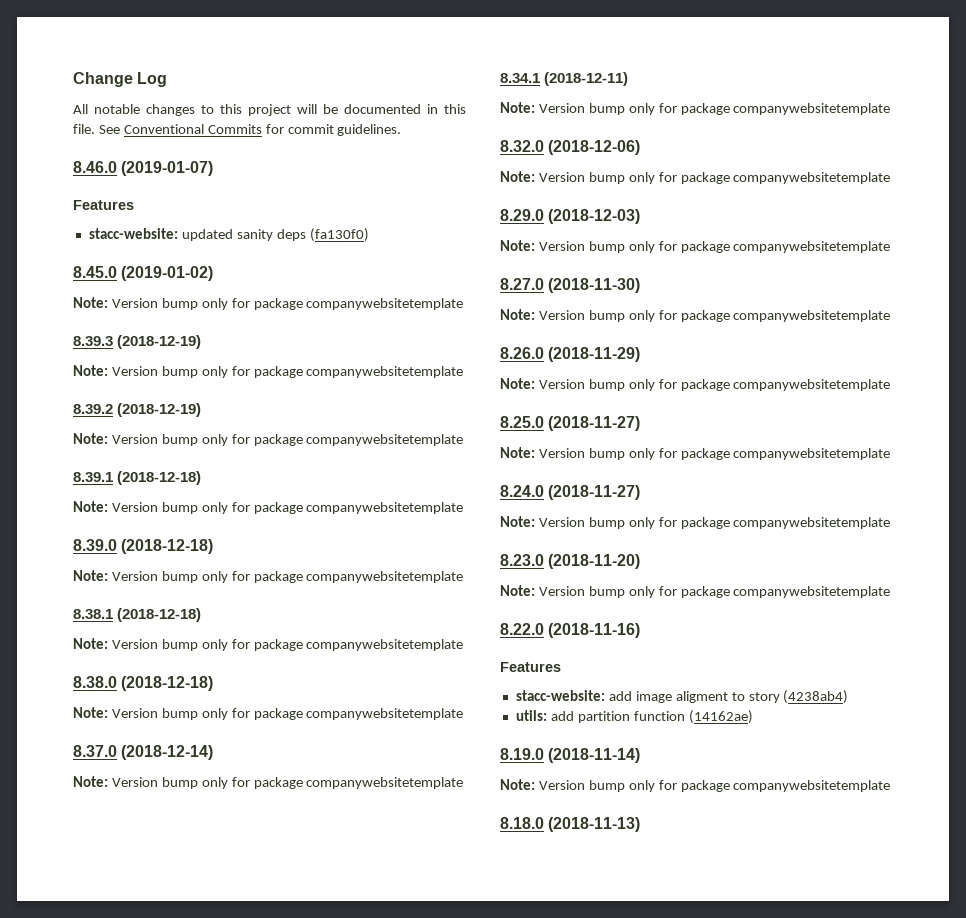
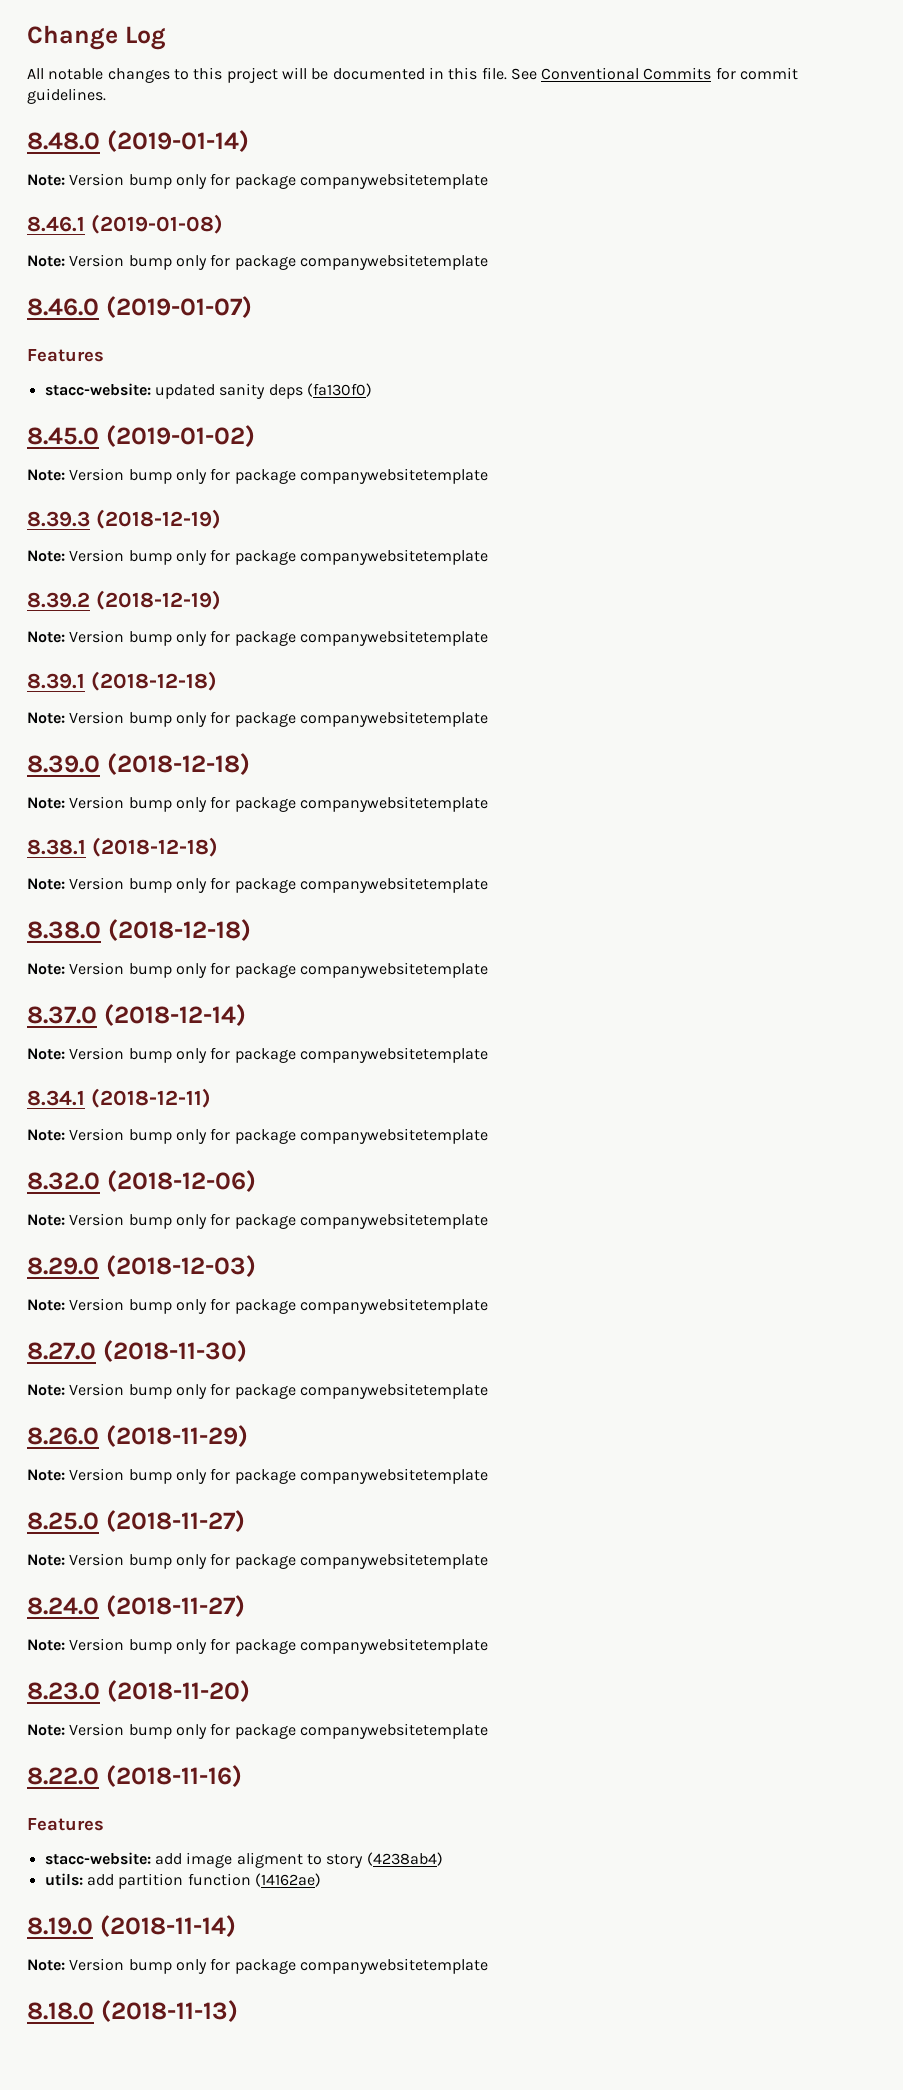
(402, 130) none -> [27,130,249,152] [27,173,488,189] [27,214,223,234] [27,254,488,270] // 8.48.0 (2019-01-14) // Note: Version bump only for package companywebsitetemplate // 8.46.1 (2019-01-08) // Note: Version bump only for package companywebsitetemplate

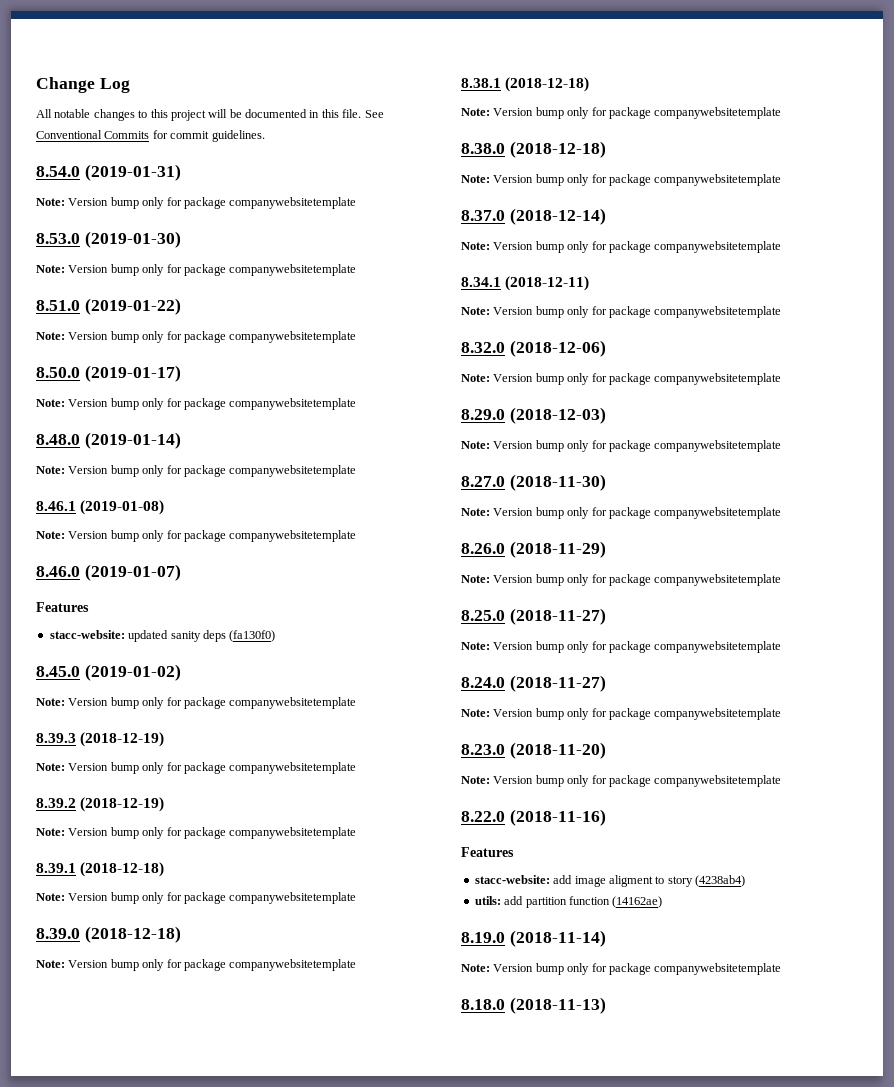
(106, 96) none -> [36,164,181,181] [36,197,357,209] [36,231,181,248] [36,264,357,276] [36,298,181,315] [36,331,357,343] [36,365,181,382] [36,398,357,410] // 8.54.0 (2019-01-31) // Note: Version bump only for package companywebsitetemplate // 8.53.0 (2019-01-30) // Note: Version bump only for package companywebsitetemplate // 8.51.0 (2019-01-22) // Note: Version bump only for package companywebsitetemplate // 8.50.0 (2019-01-17) // Note: Version bump only for package companywebsitetemplate

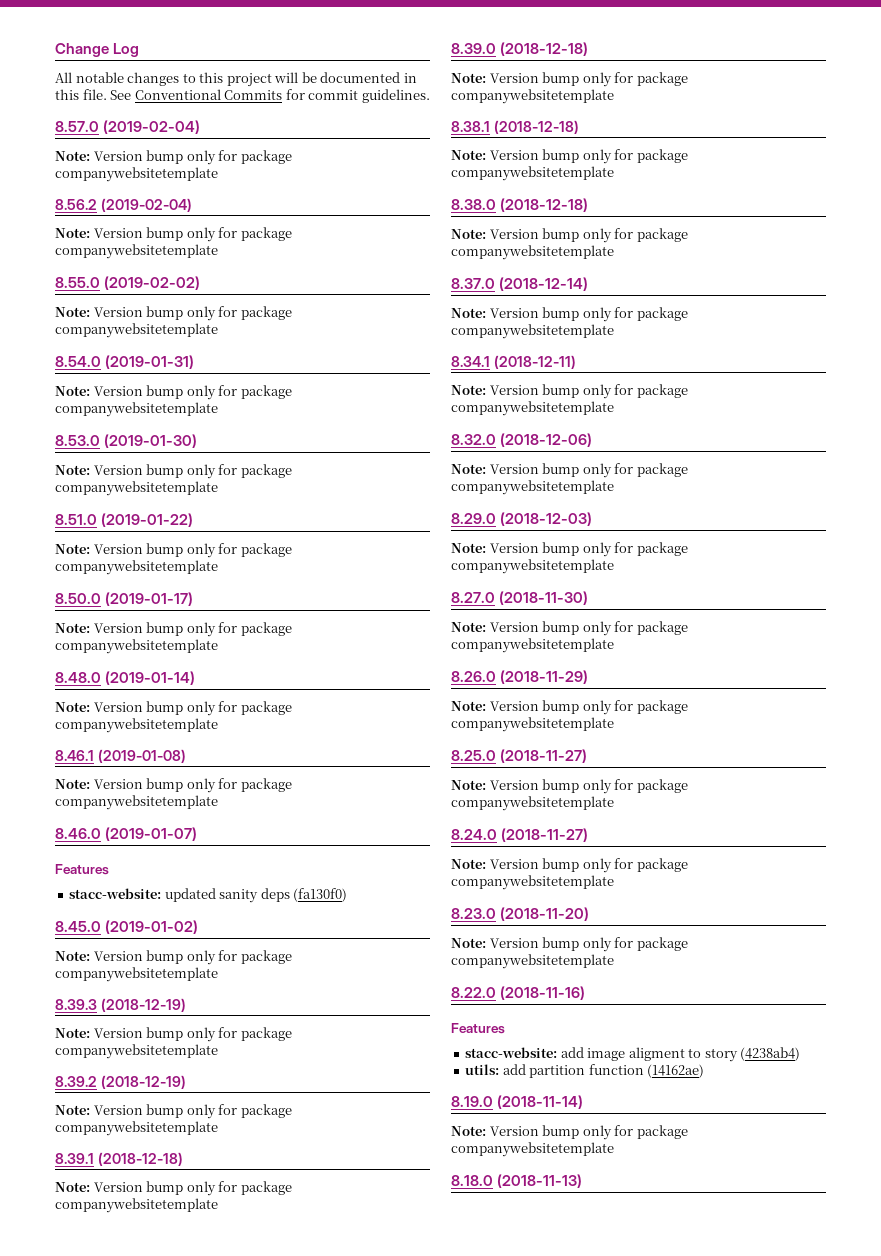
(265, 136) none -> [55,120,201,134] [55,150,292,165] [55,167,218,182] [55,198,192,212] [55,227,292,242] [55,244,218,259] [55,276,201,290] [55,306,292,321] [55,323,218,338] // 8.57.0 (2019-02-04) // Note: Version bump only for package companywebsitetemplate // 8.56.2 (2019-02-04) // Note: Version bump only for package companywebsitetemplate // 8.55.0 (2019-02-02) // Note: Version bump only for package companywebsitetemplate

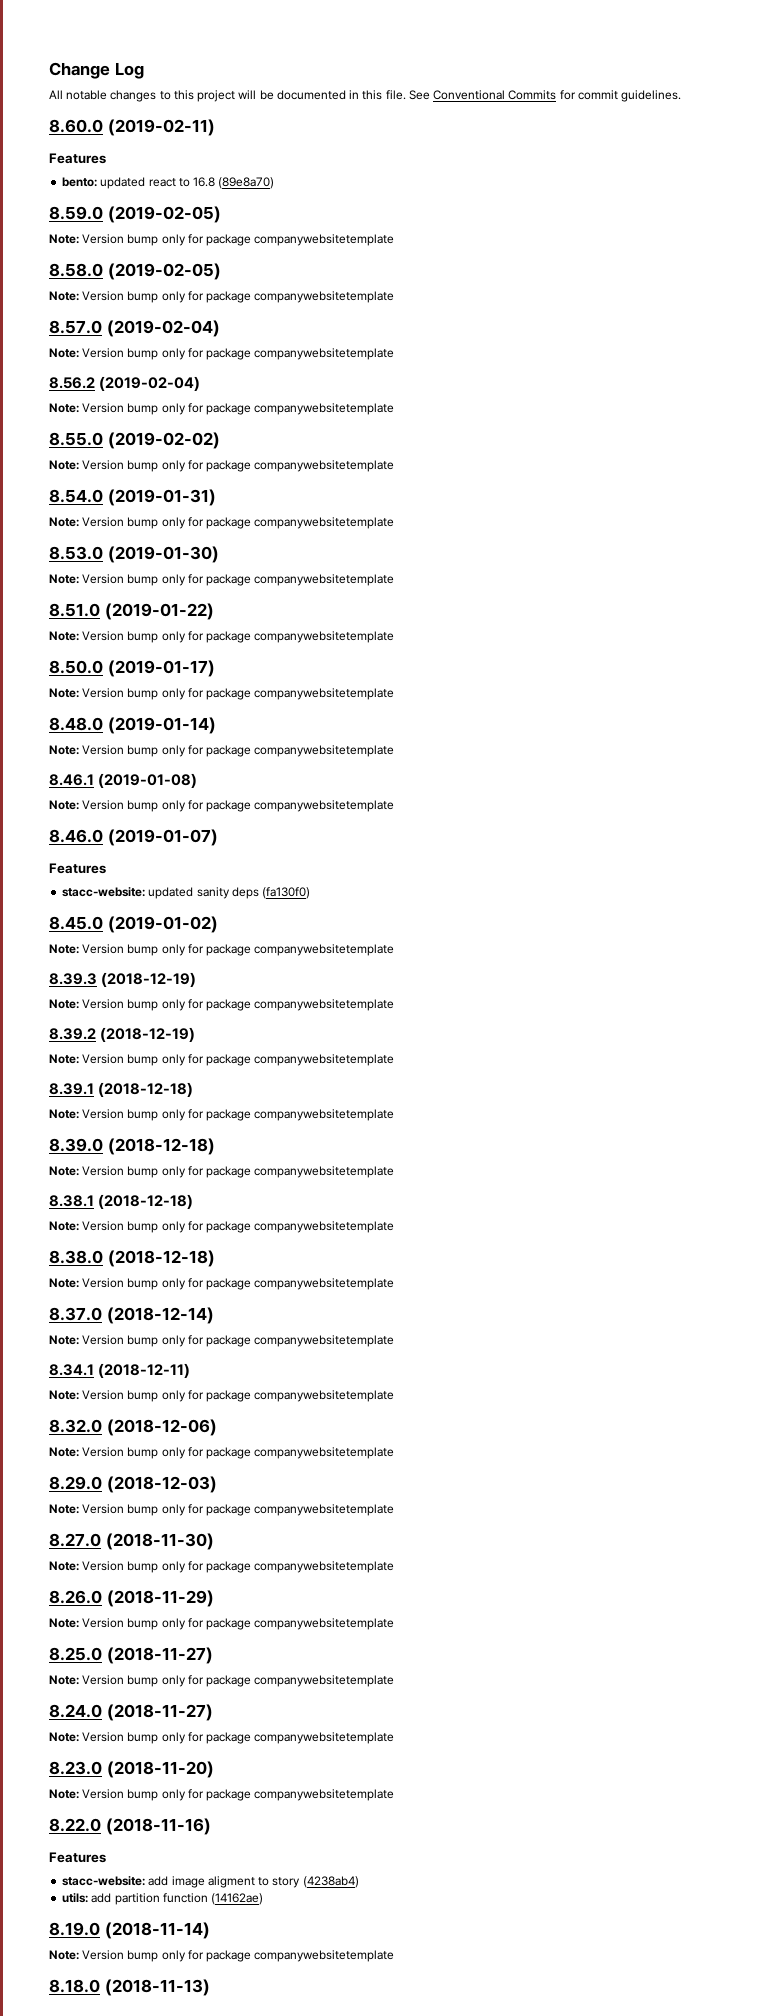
(430, 96) none -> [49,119,215,136] [49,153,106,164] [62,177,275,189] [49,206,221,223] [49,234,395,246] [49,263,221,280] [49,291,395,303] // 8.60.0 (2019-02-11) // Features // bento: updated react to 16.8 (89e8a70) // 8.59.0 (2019-02-05) // Note: Version bump only for package companywebsitetemplate // 8.58.0 (2019-02-05) // Note: Version bump only for package companywebsitetemplate

